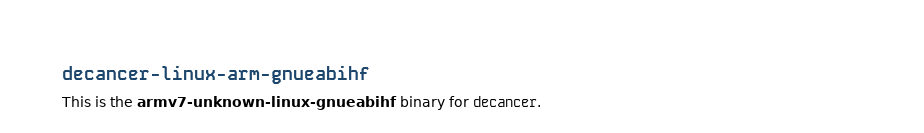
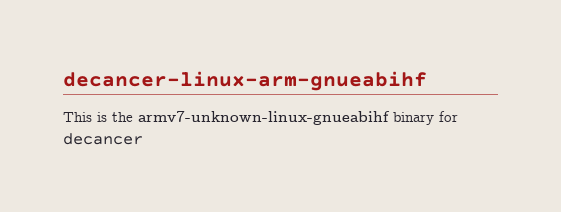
[473,96,541,107] decancer. -> [63,133,143,145] decancer

